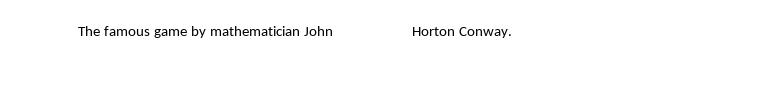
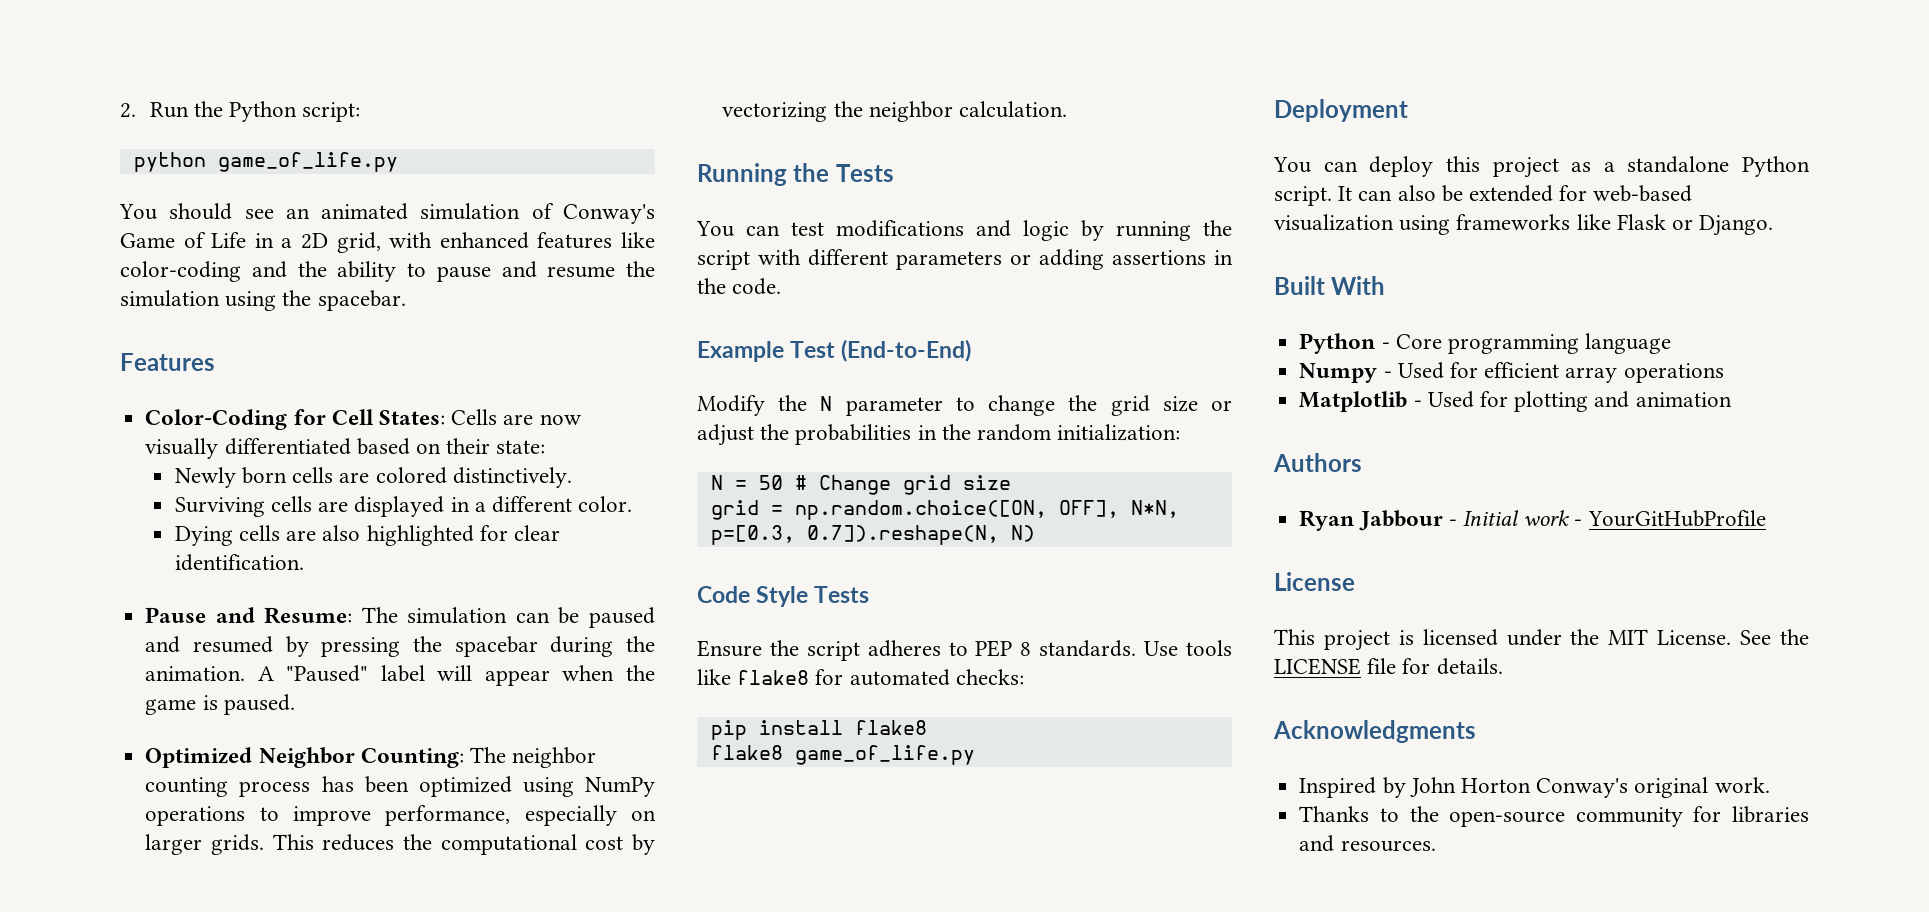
[78,26,512,38] The famous game by mathematician John Horton Conway. -> [120,101,361,122] [133,152,398,172] [119,203,655,224] [120,232,655,253] [120,261,655,282] [120,290,406,311] [120,353,215,371] [145,409,582,430] [145,438,546,459] [174,467,572,488] [174,496,633,517] [174,525,561,546] [174,554,304,571] [145,607,655,628] [145,636,655,657] [145,665,655,686] [145,694,295,715] [145,747,597,768] [145,776,655,797] [145,805,656,826] [145,834,655,855] [722,101,1067,122] [697,163,894,186] [696,220,1232,241] [697,249,1233,270] [697,278,782,295] [697,339,972,362] [697,395,1232,416] [697,424,1181,446] [710,475,1011,495] [710,500,1179,520] [710,525,1035,545] [697,586,870,607] [697,640,1232,661] [697,669,1024,686] [710,720,927,740] [710,745,975,765] [1274,99,1408,122] [1273,156,1810,178] [1274,185,1693,206] [1274,214,1774,236] [1274,276,1386,295] [1299,333,1672,354] [1299,362,1724,383] [1299,391,1732,412] [1273,453,1362,472] [1299,510,1766,531] [1274,572,1355,591] [1274,629,1809,651] [1274,658,1503,675] [1273,720,1476,743] [1299,777,1770,798] [1299,806,1809,827] [1299,835,1436,852] 2. Run the Python script: // python game_of_life.py // You should see an animated simulation of Conway's Game of Life in a 2D grid, with enhanced features like color-coding and the ability to pause and resume the simulation using the spacebar. // Features // Color-Coding for Cell States: Cells are now visually differentiated based on their state: // Newly born cells are colored distinctively. // Surviving cells are displayed in a different color. // Dying cells are also highlighted for clear identification. // Pause and Resume: The simulation can be paused and resumed by pressing the spacebar during the animation. A "Paused" label will appear when the game is paused. // Optimized Neighbor Counting: The neighbor counting process has been optimized using NumPy operations to improve performance, especially on larger grids. This reduces the computational cost by vectorizing the neighbor calculation. // Running the Tests // You can test modifications and logic by running the script with different parameters or adding assertions in the code. // Example Test (End-to-End) // Modify the N parameter to change the grid size or adjust the probabilities in the random initialization: // N = 50 # Change grid size // grid = np.random.choice([ON, OFF], N*N, p=[0.3, 0.7]).reshape(N, N) // Code Style Tests // Ensure the script adheres to PEP 8 standards. Use tools like flake8 for automated checks: // pip install flake8 // flake8 game_of_life.py // Deployment // You can deploy this project as a standalone Python script. It can also be extended for web-based visualization using frameworks like Flask or Django. // Built With // Python - Core programming language // Numpy - Used for efficient array operations // Matplotlib - Used for plotting and animation // Authors // Ryan Jabbour - Initial work - YourGitHubProfile // License // This project is licensed under the MIT License. See the LICENSE file for details. // Acknowledgments // Inspired by John Horton Conway's original work. // Thanks to the open-source community for libraries and resources.

